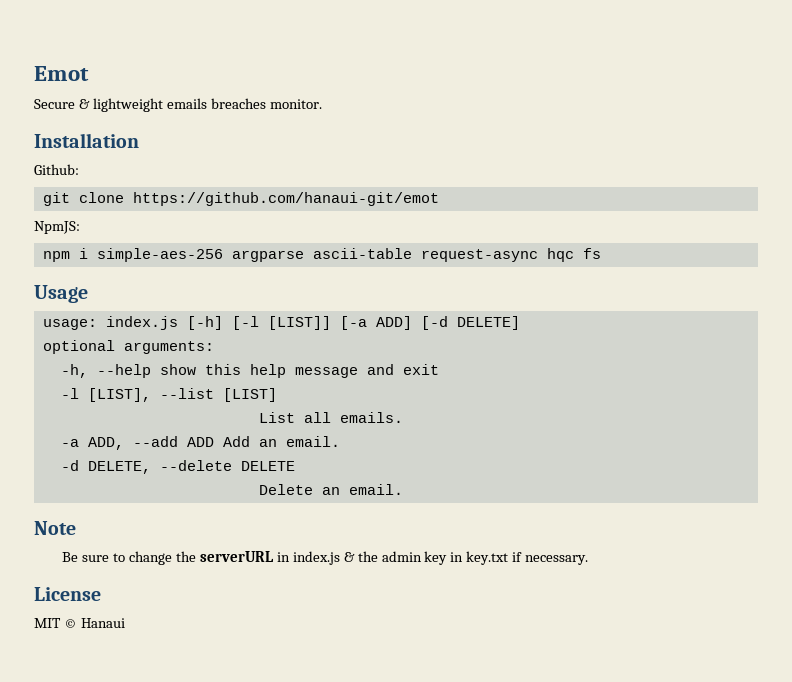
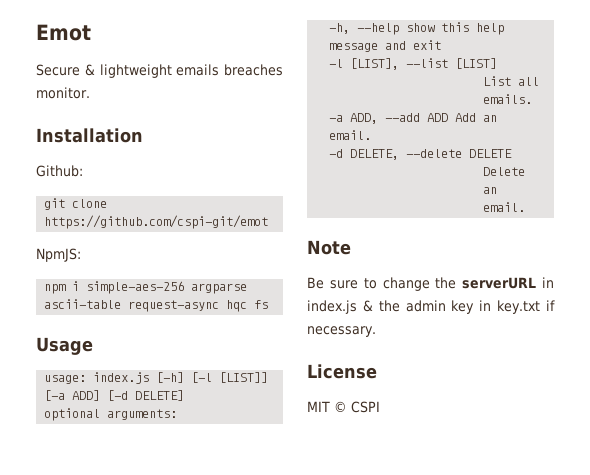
[132,192,439,206] https://github.com/hanaui-git/emot -> [44,215,269,229] https://github.com/cspi-git/emot
[80,618,125,628] Hanaui -> [351,401,380,413] CSPI

